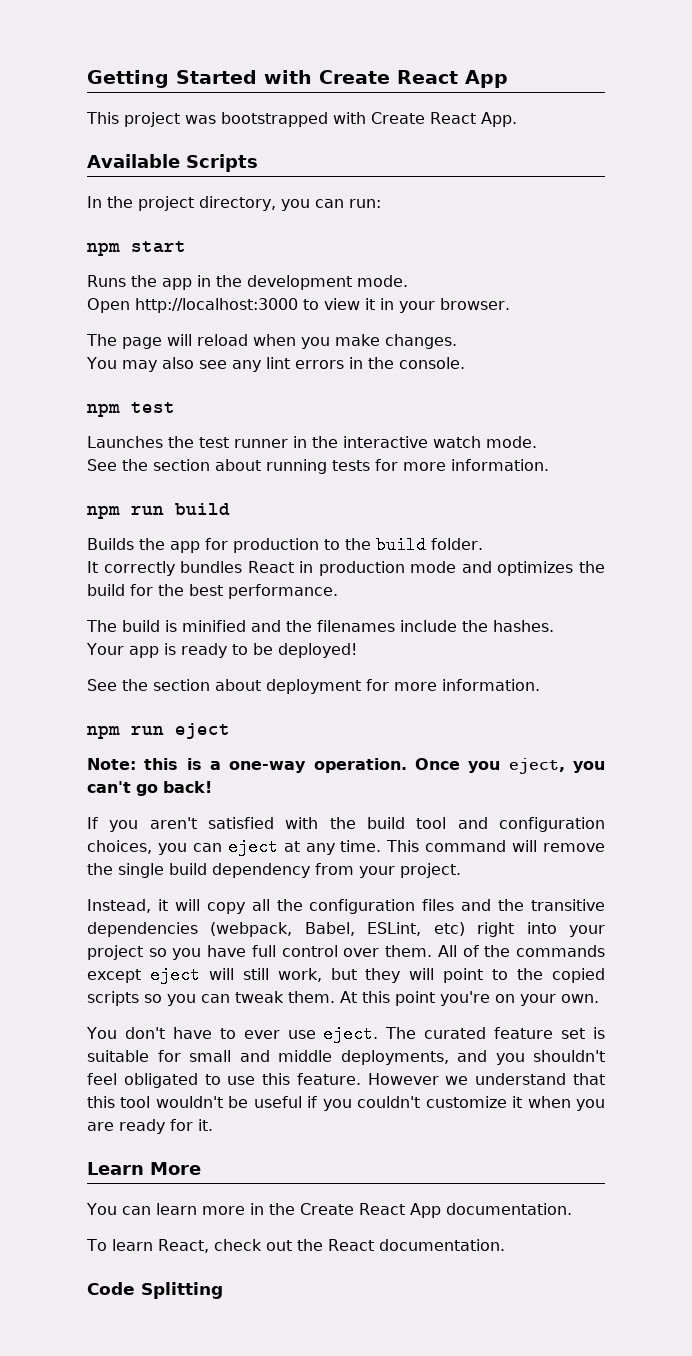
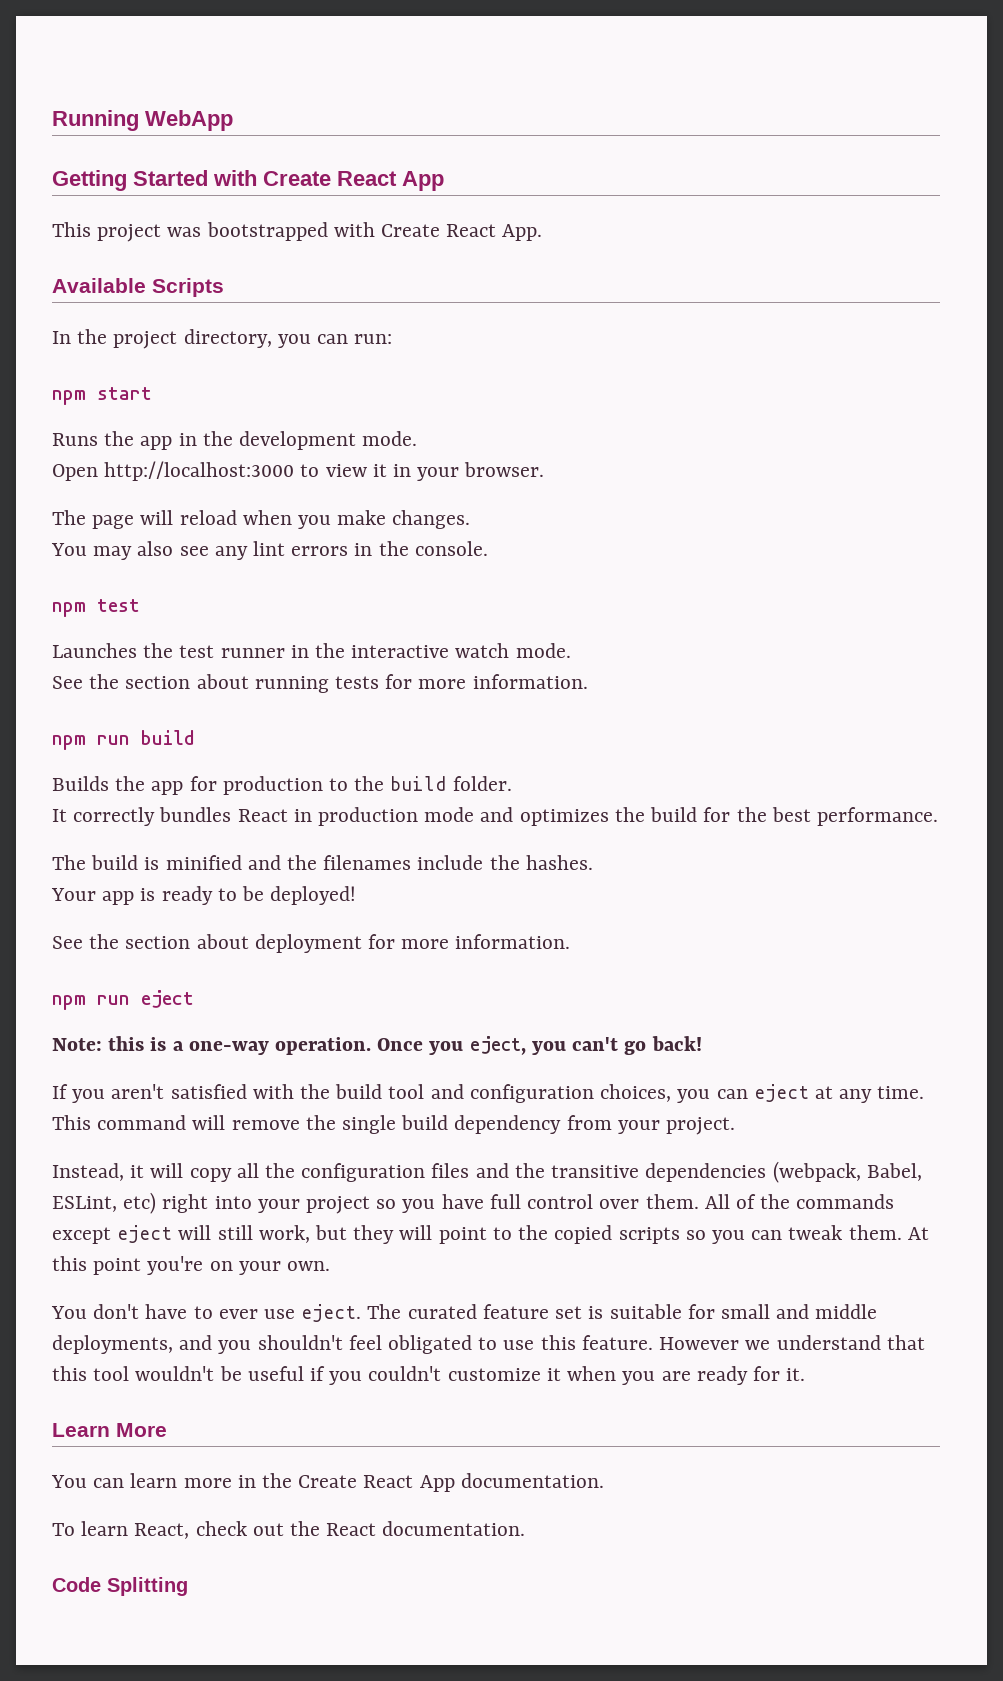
(87, 79) none -> [52,110,233,131] Running WebApp //

